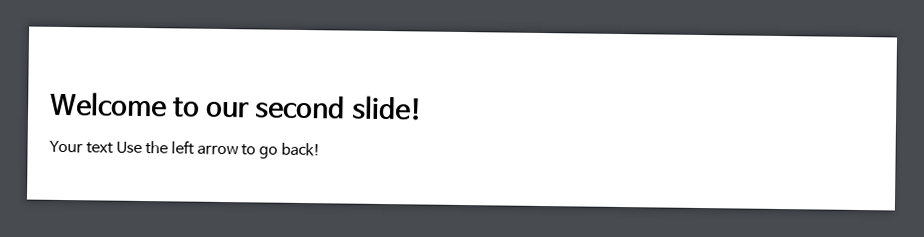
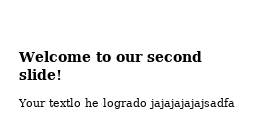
[85,140,322,159] text Use the left arrow to go back! -> [49,98,235,109] textlo he logrado jajajajajajsadfa

